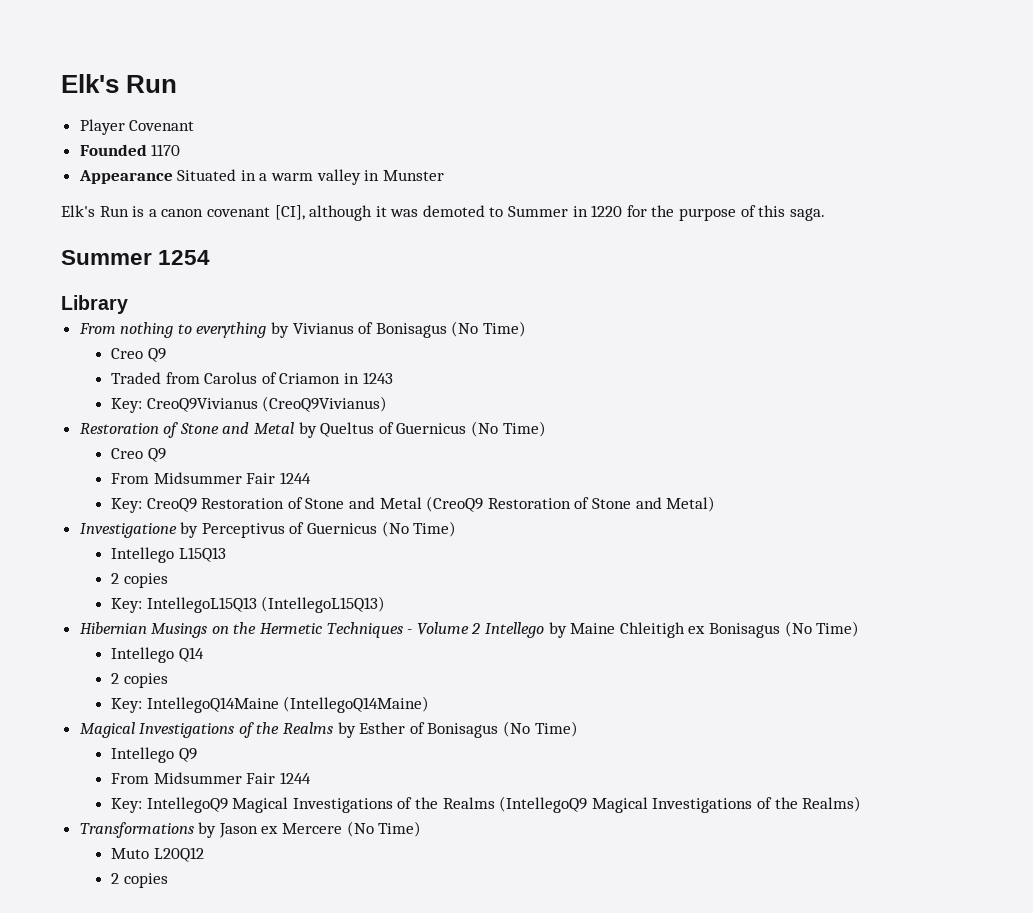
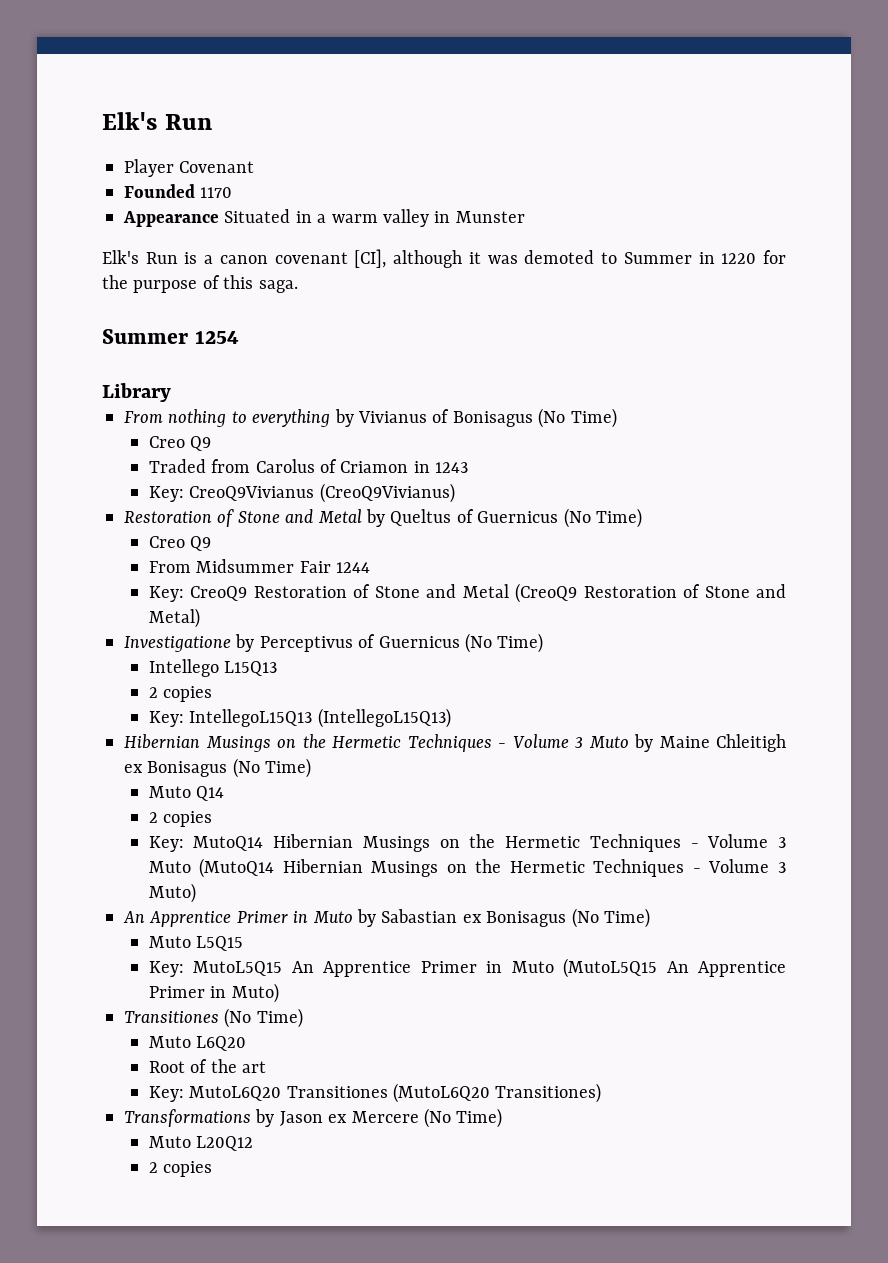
[471,622,545,638] 2 Intellego -> [575,736,629,748] 3 Muto
[111,647,175,663] Intellego -> [148,786,191,798] Muto
[146,696,430,713] [79,721,578,738] [111,747,197,763] [111,772,311,784] [111,796,862,813] IntellegoQ14Maine (IntellegoQ14Maine) // Magical Investigations of the Realms by Esther of Bonisagus (No Time) // Intellego Q9 // From Midsummer Fair 1244 // Key: IntellegoQ9 Magical Investigations of the Realms (IntellegoQ9 Magical Investigations of the Realms) -> [193,834,786,852] [148,858,786,878] [148,883,196,903] [123,908,650,928] [148,936,244,951] [148,958,786,978] [148,983,279,1003] [124,1008,303,1028] [148,1036,247,1051] [148,1059,266,1073] [148,1083,602,1103] MutoQ14 Hibernian Musings on the Hermetic Techniques - Volume 3 Muto (MutoQ14 Hibernian Musings on the Hermetic Techniques - Volume 3 Muto) // An Apprentice Primer in Muto by Sabastian ex Bonisagus (No Time) // Muto L5Q15 // Key: MutoL5Q15 An Apprentice Primer in Muto (MutoL5Q15 An Apprentice Primer in Muto) // Transitiones (No Time) // Muto L6Q20 // Root of the art // Key: MutoL6Q20 Transitiones (MutoL6Q20 Transitiones)

